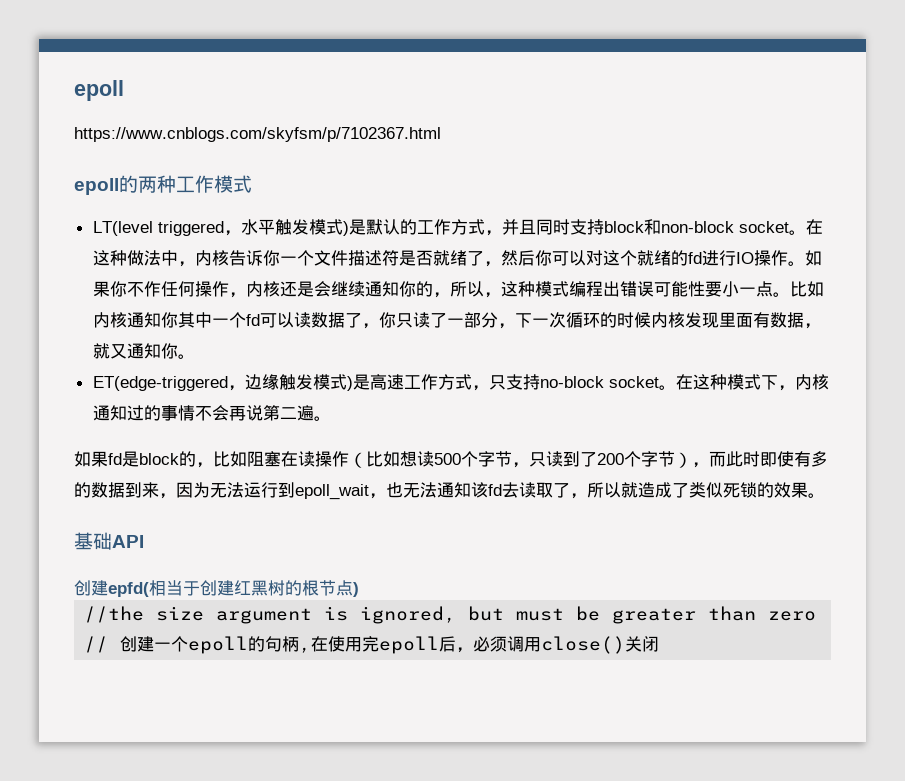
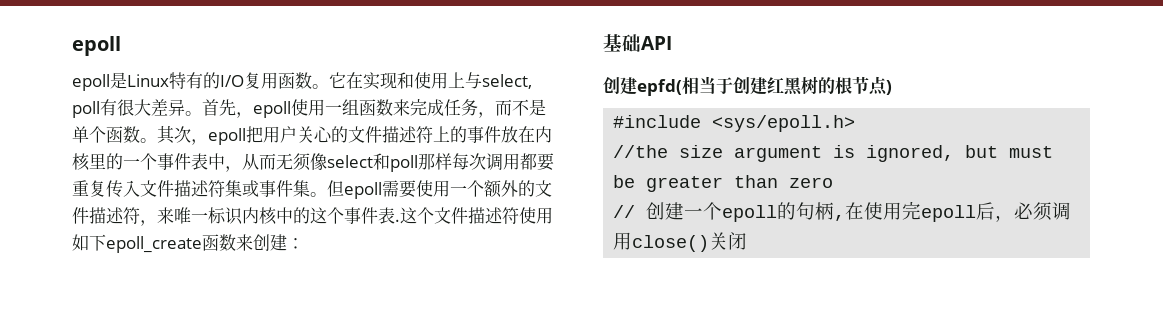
[74,80,124,101] [74,127,441,142] [74,175,252,195] [92,219,823,236] [92,250,822,267] [92,281,824,298] [92,312,821,329] [92,343,195,359] [92,374,829,391] [92,405,331,421] [74,451,828,468] [74,482,825,500] epoll // https://www.cnblogs.com/skyfsm/p/7102367.html // epoll的两种工作模式 // LT(level triggered，水平触发模式)是默认的工作方式，并且同时支持block和non-block socket。在这种做法中，内核告诉你一个文件描述符是否就绪了，然后你可以对这个就绪的fd进行IO操作。如果你不作任何操作，内核还是会继续通知你的，所以，这种模式编程出错误可能性要小一点。比如内核通知你其中一个fd可以读数据了，你只读了一部分，下一次循环的时候内核发现里面有数据，就又通知你。 // ET(edge-triggered，边缘触发模式)是高速工作方式，只支持no-block socket。在这种模式下，内核通知过的事情不会再说第二遍。 // 如果fd是block的，比如阻塞在读操作（比如想读500个字节，只读到了200个字节），而此时即使有多的数据到来，因为无法运行到epoll_wait，也无法通知该fd去读取了，所以就造成了类似死锁的效果。 -> [72,36,121,56] [72,72,532,91] [72,99,546,118] [72,125,552,145] [72,153,554,172] [72,180,552,199] [72,207,553,226] [72,234,304,253] epoll // epoll是Linux特有的I/O复用函数。它在实现和使用上与select, poll有很大差异。首先，epoll使用一组函数来完成任务，而不是单个函数。其次，epoll把用户关心的文件描述符上的事件放在内核里的一个事件表中，从而无须像select和poll那样每次调用都要重复传入文件描述符集或事件集。但epoll需要使用一个额外的文件描述符，来唯一标识内核中的这个事件表.这个文件描述符使用如下epoll_create函数来创建：
(359, 589) none -> [613,115,856,132] // #include <sys/epoll.h>

